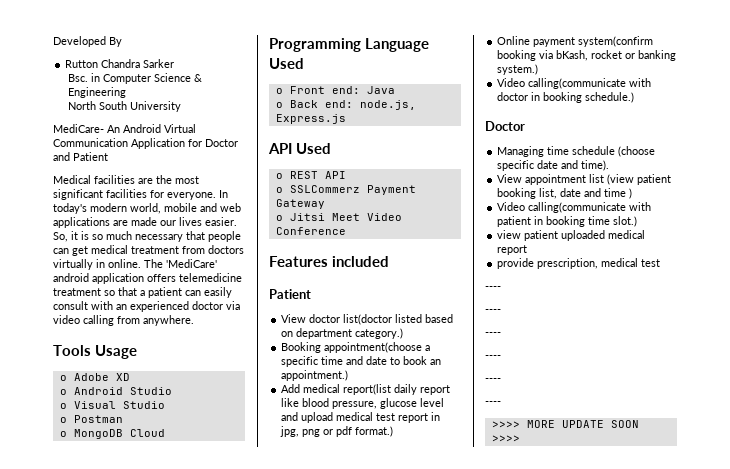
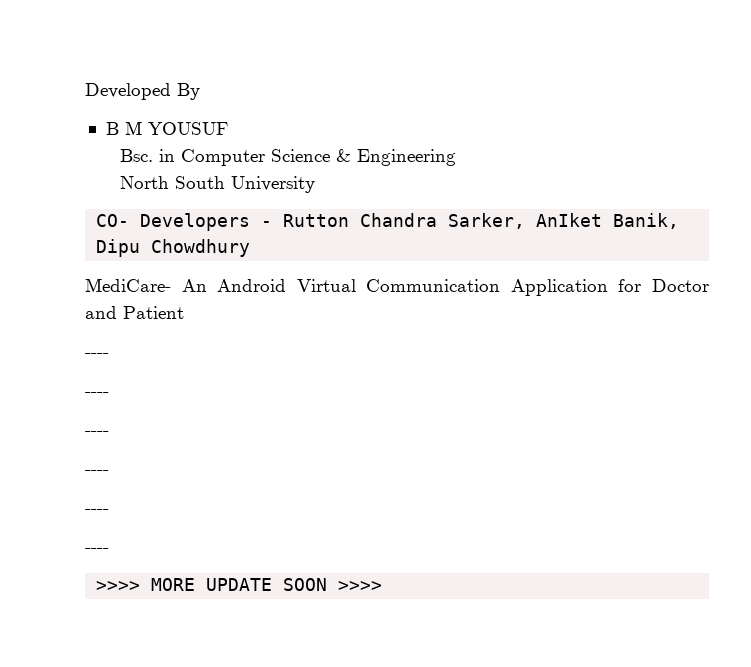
[65,59,175,68] Rutton Chandra Sarker -> [105,121,228,135] B M YOUSUF
(181, 106) none -> [96,213,680,231] [96,239,251,257] // CO- Developers - Rutton Chandra Sarker, AnIket Banik, Dipu Chowdhury
[53,175,199,184] [53,189,228,200] [53,203,241,214] [53,217,237,228] [53,231,241,242] [53,245,244,256] [53,259,217,270] [53,273,242,284] [53,287,232,298] [53,301,240,312] [53,315,194,326] [53,345,138,359] [59,373,130,381] [59,387,172,395] [59,401,165,409] [59,415,123,423] [59,429,165,439] [269,38,430,52] [269,58,304,69] [275,86,395,94] [275,100,416,110] [275,114,346,124] [268,143,332,154] [275,171,346,179] [275,185,416,195] [275,199,325,209] [275,213,402,221] [275,227,346,235] [269,256,390,267] [269,289,311,299] [281,314,454,325] [281,328,404,339] [281,342,431,353] [281,356,442,367] [281,370,349,381] [281,384,451,395] [281,398,445,409] [281,412,441,423] [280,426,394,437] [497,36,654,47] [497,50,677,61] [497,64,539,75] [497,78,652,89] [497,92,635,103] [485,121,525,131] [497,146,656,157] [497,160,610,171] [497,174,672,185] [497,188,633,199] [497,202,652,213] [497,216,638,227] [497,230,646,241] [497,245,528,255] [497,258,661,269] // Medical facilities are the most significant facilities for everyone. In today's modern world, mobile and web applications are made our lives easier. So, it is so much necessary that people can get medical treatment from doctors virtually in online. The 'MediCare' android application offers telemedicine treatment so that a patient can easily consult with an experienced doctor via video calling from anywhere. // Tools Usage // o Adobe XD // o Android Studio // o Visual Studio // o Postman // o MongoDB Cloud // Programming Language Used // o Front end: Java // o Back end: node.js, Express.js // API Used // o REST API // o SSLCommerz Payment Gateway // o Jitsi Meet Video Conference // Features included // Patient // View doctor list(doctor listed based on department category.) // Booking appointment(choose a specific time and date to book an appointment.) // Add medical report(list daily report like blood pressure, glucose level and upload medical test report in jpg, png or pdf format.) // Online payment system(confirm booking via bKash, rocket or banking system.) // Video calling(communicate with doctor in booking schedule.) // Doctor // Managing time schedule (choose specific date and time). // View appointment list (view patient booking list, date and time ) // Video calling(communicate with patient in booking time slot.) // view patient uploaded medical report // provide prescription, medical test -> (184, 312) none

